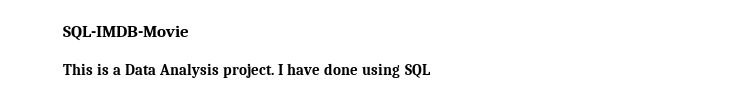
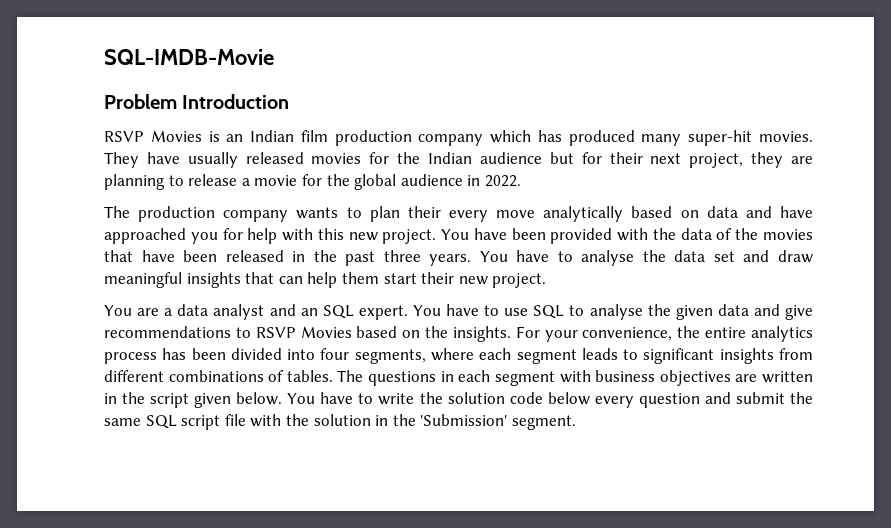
[63,63,431,78] This is a Data Analysis project. I have done using SQL -> [104,94,290,109] [104,130,813,146] [104,152,814,168] [104,174,521,190] [104,206,813,222] [104,228,813,244] [104,250,813,266] [104,272,547,288] [104,304,814,320] [104,326,813,342] [104,348,814,364] [104,370,813,386] [104,392,813,408] [104,414,576,430] Problem Introduction // RSVP Movies is an Indian film production company which has produced many super-hit movies. They have usually released movies for the Indian audience but for their next project, they are planning to release a movie for the global audience in 2022. // The production company wants to plan their every move analytically based on data and have approached you for help with this new project. You have been provided with the data of the movies that have been released in the past three years. You have to analyse the data set and draw meaningful insights that can help them start their new project. // You are a data analyst and an SQL expert. You have to use SQL to analyse the given data and give recommendations to RSVP Movies based on the insights. For your convenience, the entire analytics process has been divided into four segments, where each segment leads to significant insights from different combinations of tables. The questions in each segment with business objectives are written in the script given below. You have to write the solution code below every question and submit the same SQL script file with the solution in the 'Submission' segment.

